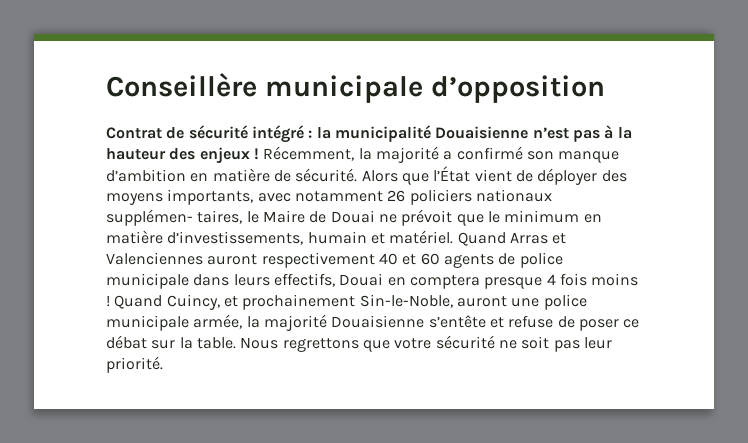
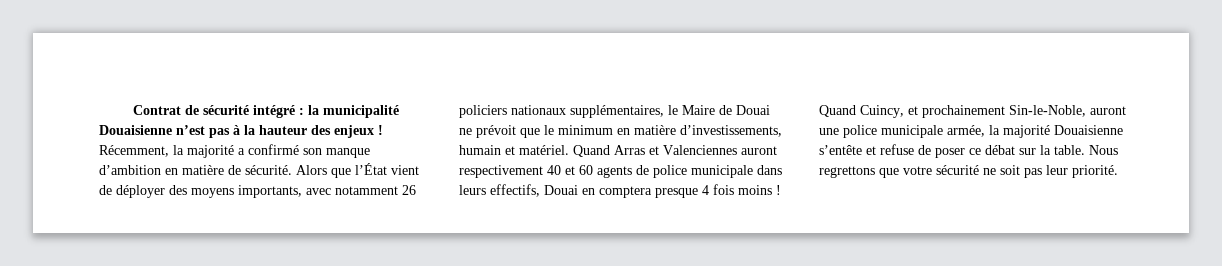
[106,73,605,103] Conseillère municipale d’opposition // -> (133, 110) none
[106,209,243,226] supplémen- taires, -> [570,105,664,118] supplémentaires,

